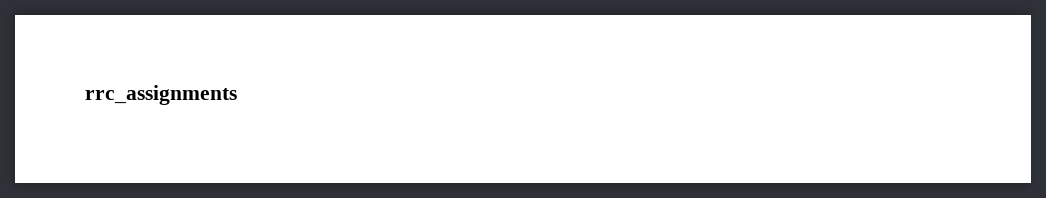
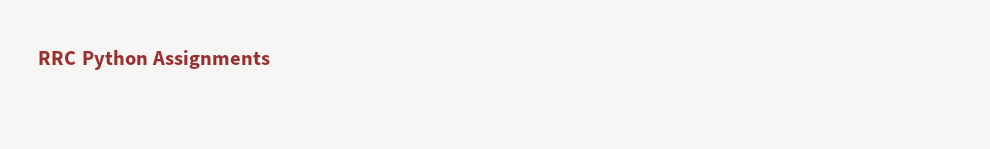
[85,85,237,105] rrc_assignments -> [38,50,271,70] RRC Python Assignments

